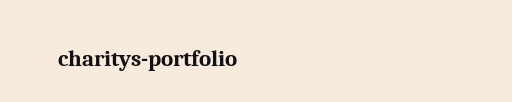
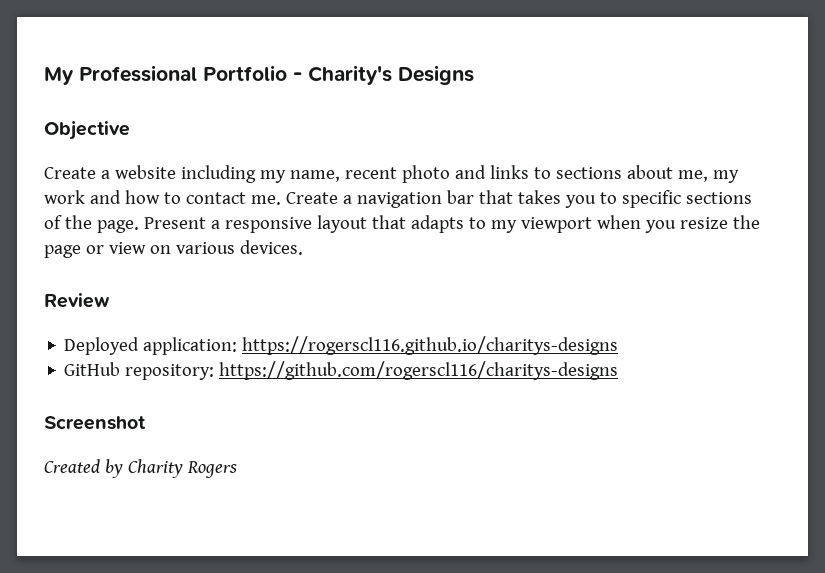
[58,50,237,71] charitys-portfolio -> [44,65,474,85] [44,121,130,140] [44,165,739,183] [44,190,752,208] [44,215,760,233] [44,240,303,258] [44,293,110,308] [64,336,619,355] [64,361,619,380] [44,416,146,430] [44,459,237,478] My Professional Portfolio - Charity's Designs // Objective // Create a website including my name, recent photo and links to sections about me, my work and how to contact me. Create a navigation bar that takes you to specific sections of the page. Present a responsive layout that adapts to my viewport when you resize the page or view on various devices. // Review // Deployed application: https://rogerscl116.github.io/charitys-designs // GitHub repository: https://github.com/rogerscl116/charitys-designs // Screenshot // Created by Charity Rogers

